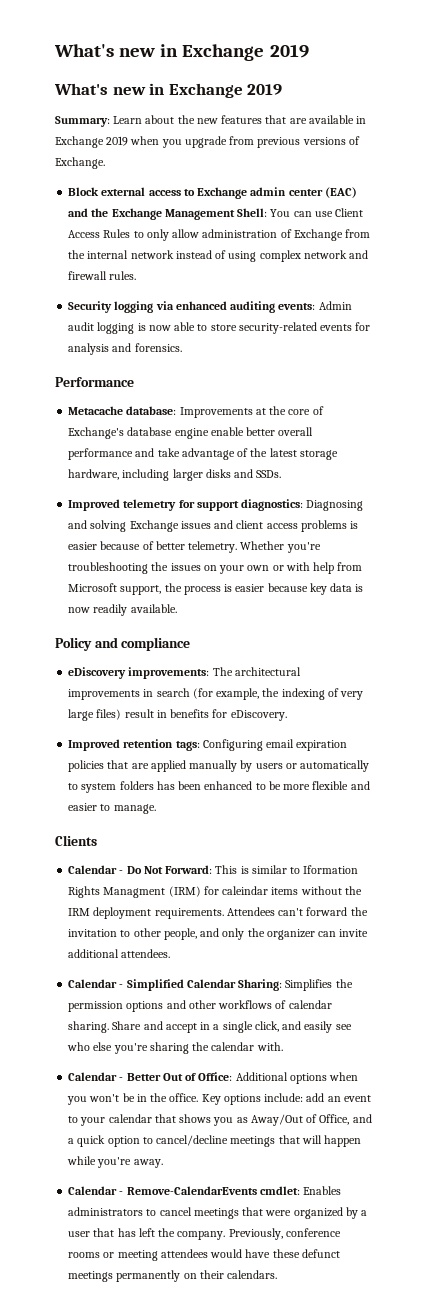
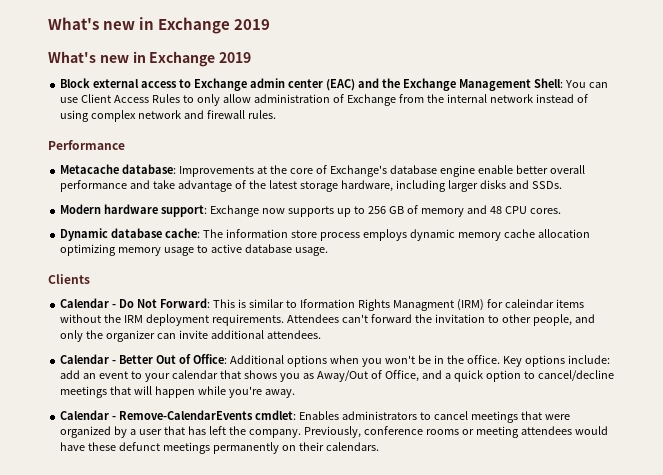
[55,115,367,127] [55,136,360,148] [55,157,105,169] // Summary: Learn about the new features that are available in Exchange 2019 when you upgrade from previous versions of Exchange. -> (252, 57) none
[68,301,352,313] [68,322,371,334] [68,343,182,355] // Security logging via enhanced auditing events: Admin audit logging is now able to store security-related events for analysis and forensics. -> (276, 114) none
[68,499,364,511] [68,520,359,532] [68,541,321,553] [68,562,363,574] [68,583,364,595] [68,604,177,616] [55,637,191,651] [68,667,301,679] [68,688,364,700] [68,709,287,721] [68,739,348,751] [68,760,370,772] [68,781,370,793] [68,803,156,814] Improved telemetry for support diagnostics: Diagnosing and solving Exchange issues and client access problems is easier because of better telemetry. Whether you're troubleshooting the issues on your own or with help from Microsoft support, the process is easier because key data is now readily available. // Policy and compliance // eDiscovery improvements: The architectural improvements in search (for example, the indexing of very large files) result in benefits for eDiscovery. // Improved retention tags: Configuring email expiration policies that are applied manually by users or automatically to system folders has been enhanced to be more flexible and easier to manage. -> [60,204,561,217] [60,228,590,241] [60,244,328,256] Modern hardware support: Exchange now supports up to 256 GB of memory and 48 CPU cores. // Dynamic database cache: The information store process employs dynamic memory cache allocation optimizing memory usage to active database usage.
[68,979,353,991] [68,1000,332,1012] [68,1021,352,1033] [67,1042,283,1054] // Calendar - Simplified Calendar Sharing: Simplifies the permission options and other workflows of calendar sharing. Share and accept in a single click, and easily see who else you're sharing the calendar with. -> (321, 334) none

